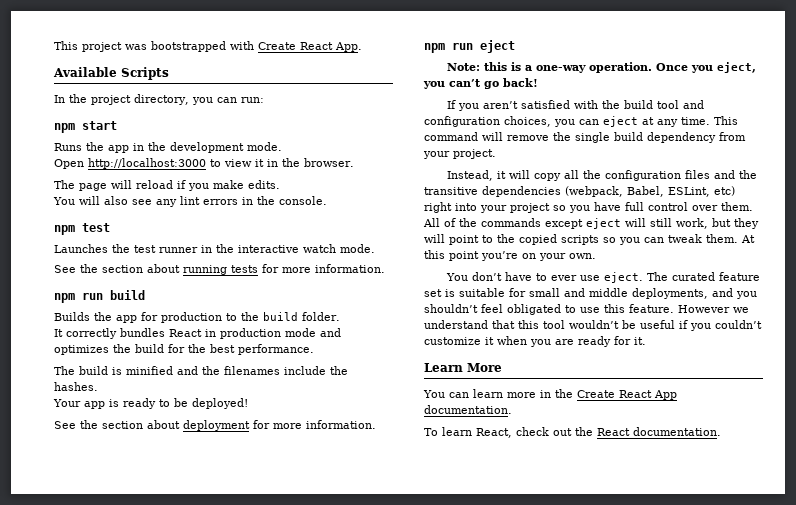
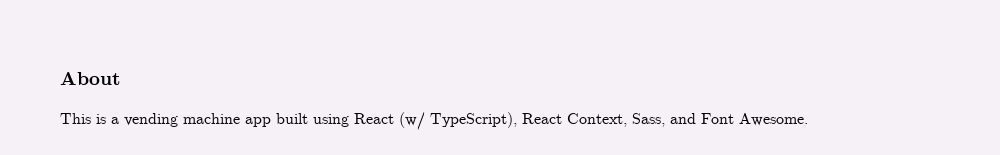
[54,41,362,52] [53,67,169,80] [54,94,264,105] [54,121,117,133] [54,142,282,153] [54,158,354,169] [54,180,280,191] [53,196,327,207] [54,223,110,235] [54,244,375,253] [54,264,385,275] [54,290,145,303] [54,312,340,323] [54,328,341,339] [54,344,314,355] [54,366,348,375] [54,382,98,391] [53,398,248,409] [54,420,376,431] [424,40,515,53] [447,62,757,73] [423,78,538,89] [447,100,705,111] [424,116,738,127] [424,132,746,143] [423,149,496,159] [447,170,758,181] [424,186,735,197] [424,202,753,213] [423,218,759,229] [424,234,755,245] [424,250,596,261] [446,272,761,283] [424,288,757,299] [424,304,749,315] [424,320,762,331] [424,336,646,347] [424,363,502,372] [423,389,677,400] [424,405,512,414] [424,427,721,438] This project was bootstrapped with Create React App. // Available Scripts // In the project directory, you can run: // npm start // Runs the app in the development mode. // Open http://localhost:3000 to view it in the browser. // The page will reload if you make edits. // You will also see any lint errors in the console. // npm test // Launches the test runner in the interactive watch mode. // See the section about running tests for more information. // npm run build // Builds the app for production to the build folder. // It correctly bundles React in production mode and optimizes the build for the best performance. // The build is minified and the filenames include the hashes. // Your app is ready to be deployed! // See the section about deployment for more information. // npm run eject // Note: this is a one-way operation. Once you eject, you can’t go back! // If you aren’t satisfied with the build tool and configuration choices, you can eject at any time. This command will remove the single build dependency from your project. // Instead, it will copy all the configuration files and the transitive dependencies (webpack, Babel, ESLint, etc) right into your project so you have full control over them. All of the commands except eject will still work, but they will point to the copied scripts so you can tweak them. At this point you’re on your own. // You don’t have to ever use eject. The curated feature set is suitable for small and middle deployments, and you shouldn’t feel obligated to use this feature. However we understand that this tool wouldn’t be useful if you couldn’t customize it when you are ready for it. // Learn More // You can learn more in the Create React App documentation. // To learn React, check out the React documentation. -> [60,72,121,85] [60,112,808,130] About // This is a vending machine app built using React (w/ TypeScript), React Context, Sass, and Font Awesome.

